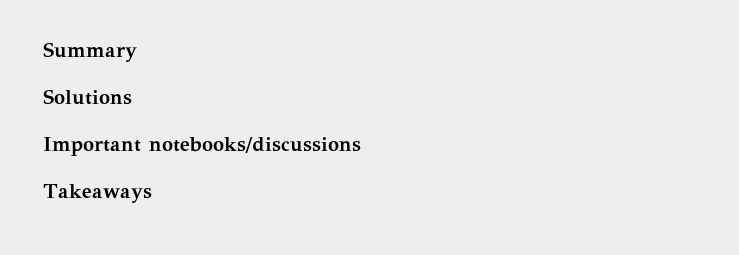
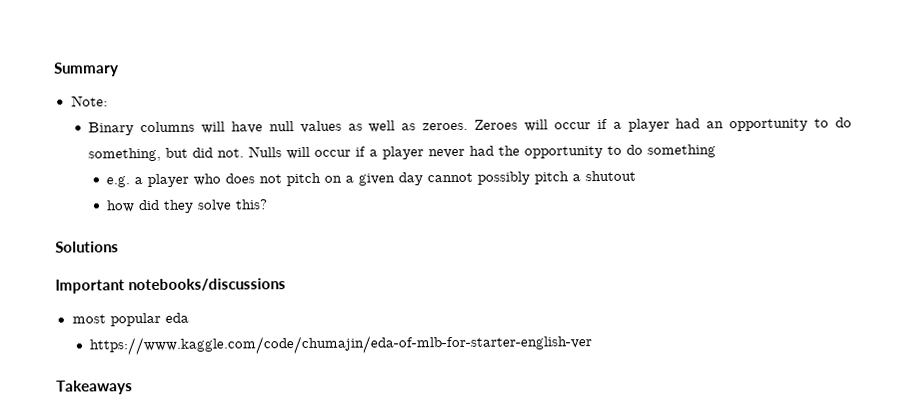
(137, 52) none -> [70,95,108,107] [88,117,852,136] [88,144,717,162] [106,170,637,188] [106,199,269,213] // Note: // Binary columns will have null values as well as zeroes. Zeroes will occur if a player had an opportunity to do something, but did not. Nulls will occur if a player never had the opportunity to do something // e.g. a player who does not pitch on a given day cannot possibly pitch a shutout // how did they solve this?
(361, 145) none -> [71,312,189,327] [89,334,593,356] // most popular eda // https://www.kaggle.com/code/chumajin/eda-of-mlb-for-starter-english-ver

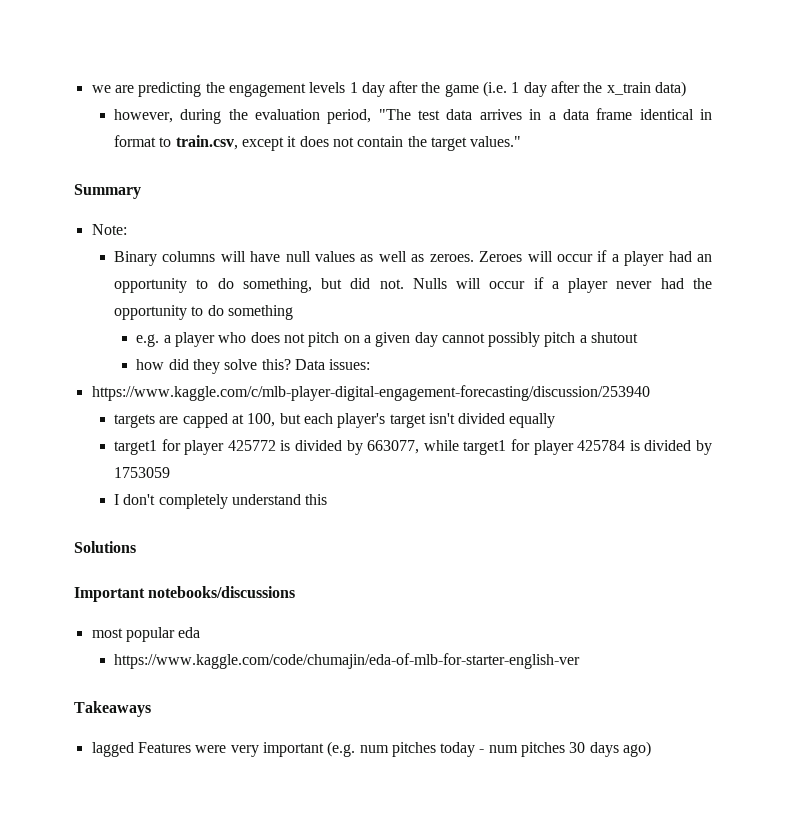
(54, 69) none -> [91,81,687,97] [113,108,713,124] [113,135,522,151] we are predicting the engagement levels 1 day after the game (i.e. 1 day after the x_train data) // however, during the evaluation period, "The test data arrives in a data frame identical in format to train.csv, except it does not contain the target values." //
(269, 204) none -> [294,359,371,370] [91,385,650,401] [113,413,556,428] [113,439,712,455] [113,467,170,478] [113,494,328,509] Data issues: // https://www.kaggle.com/c/mlb-player-digital-engagement-forecasting/discussion/253940 // targets are capped at 100, but each player's target isn't divided equally // target1 for player 425772 is divided by 663077, while target1 for player 425784 is divided by 1753059 // I don't completely understand this
(133, 387) none -> [91,741,652,757] // lagged Features were very important (e.g. num pitches today - num pitches 30 days ago)

